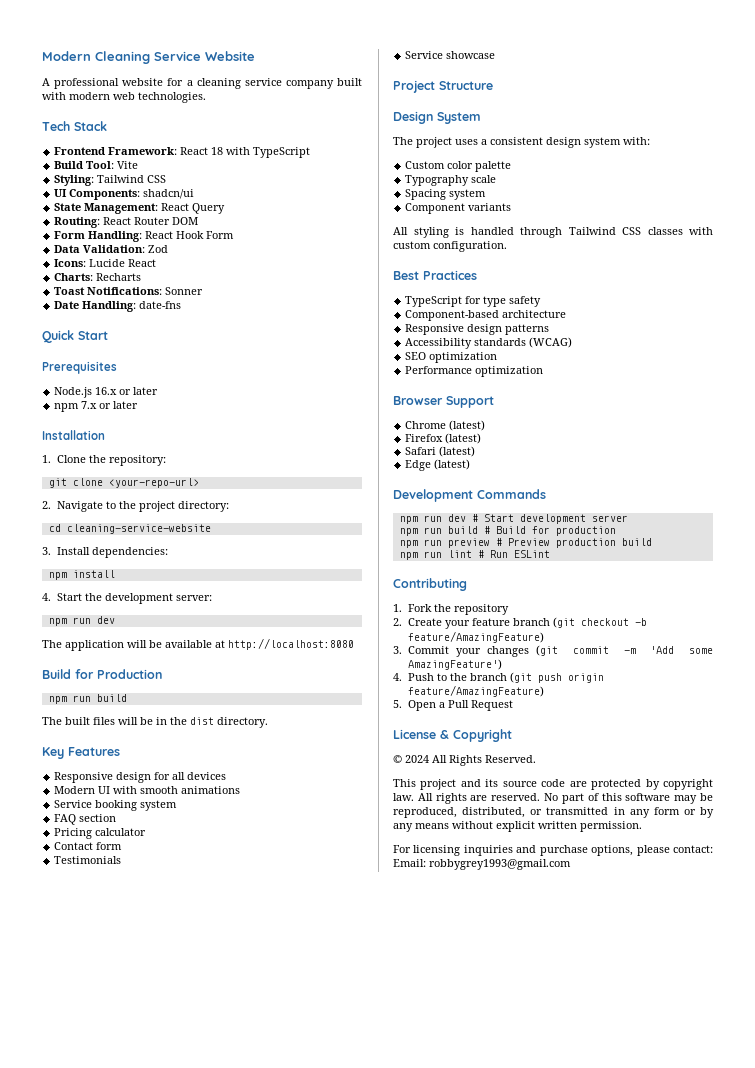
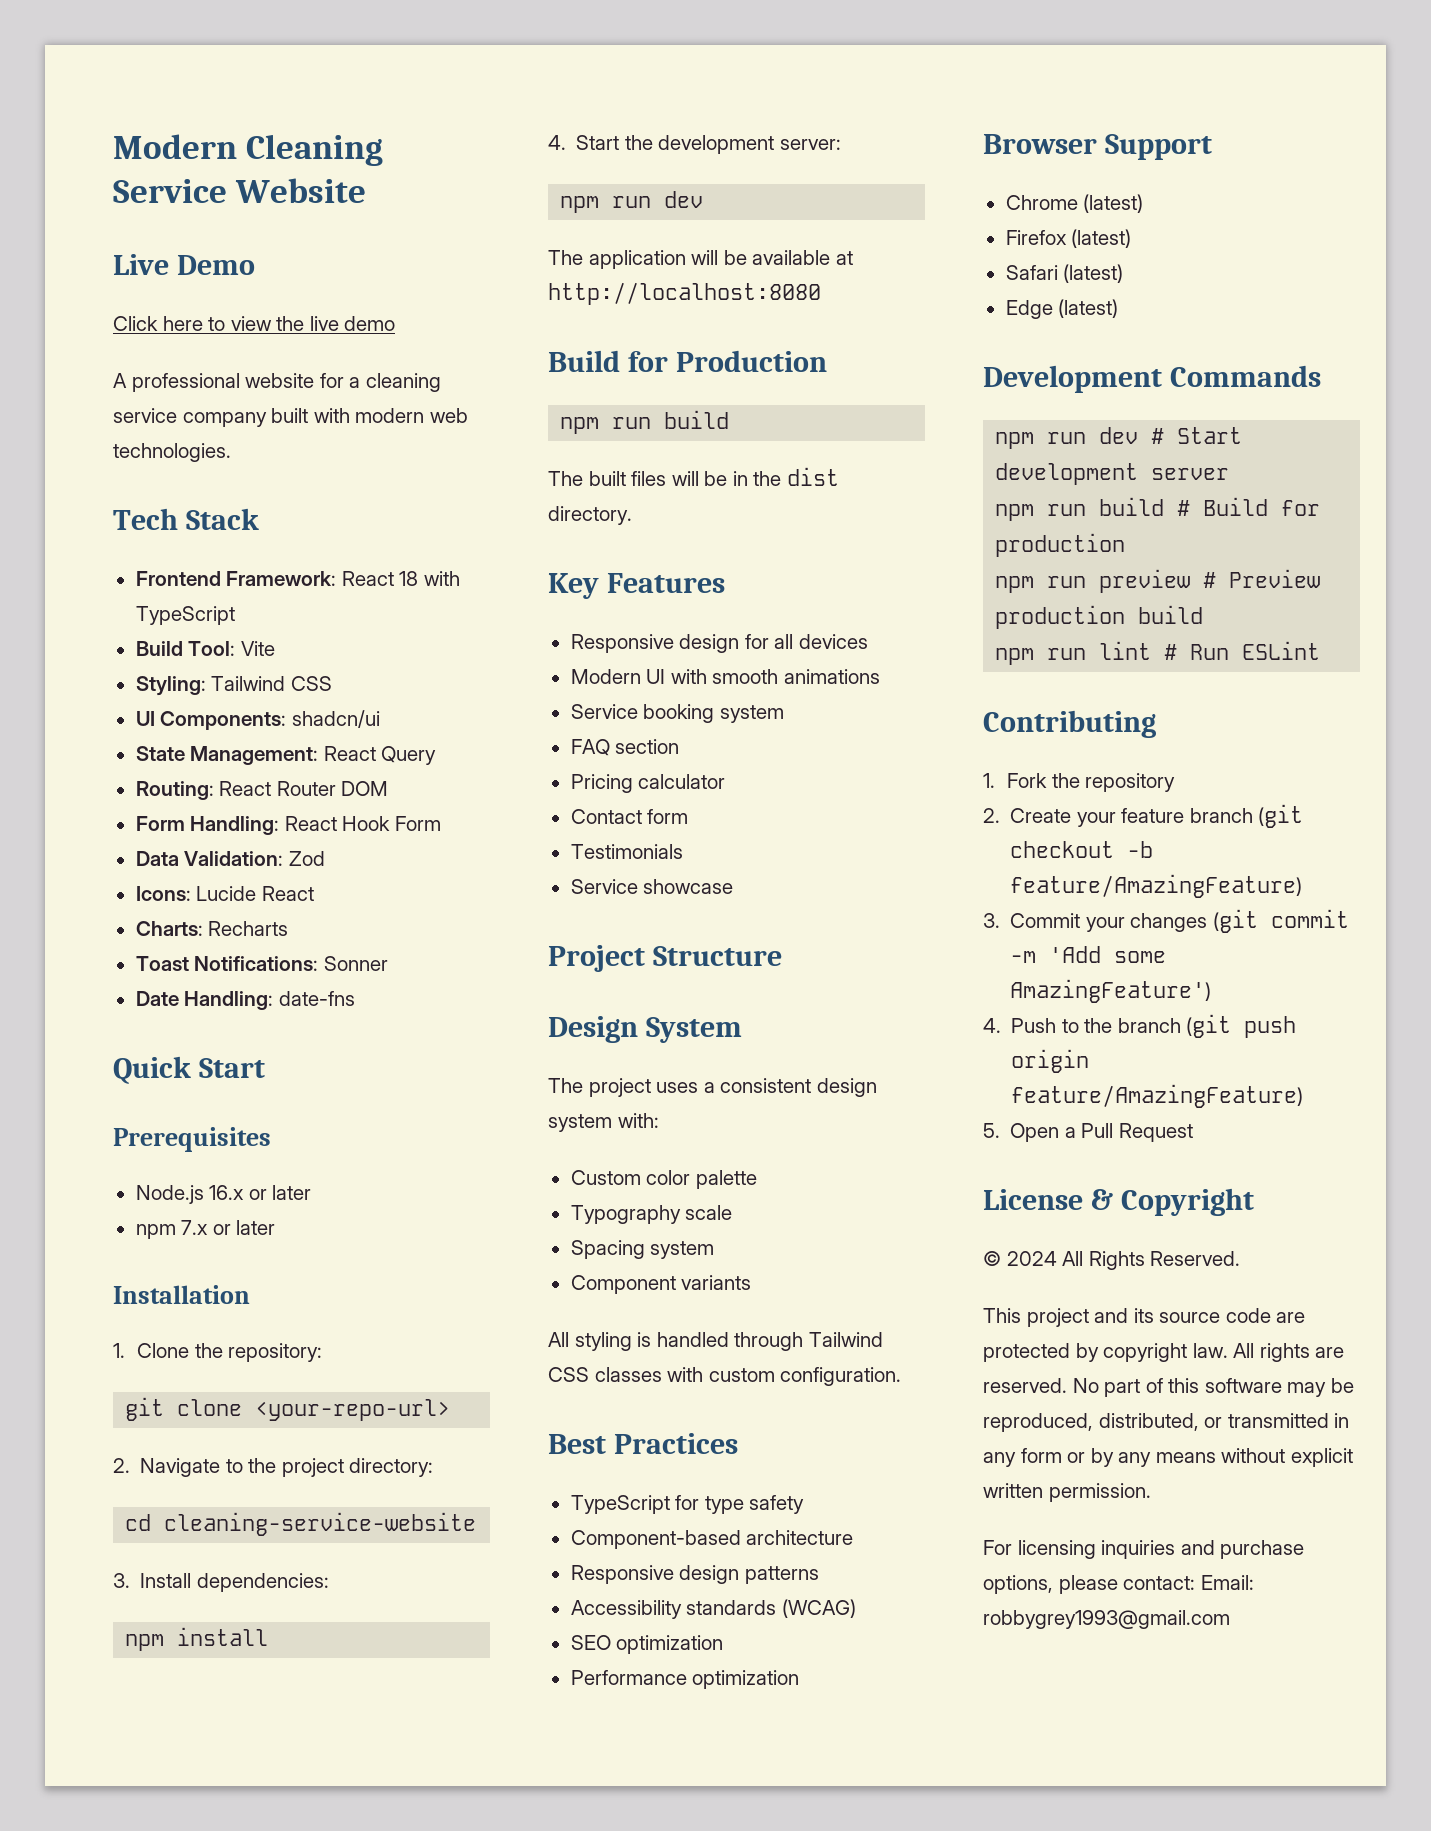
(255, 56) none -> [113,254,255,275] [113,316,396,331] // Live Demo // Click here to view the live demo

